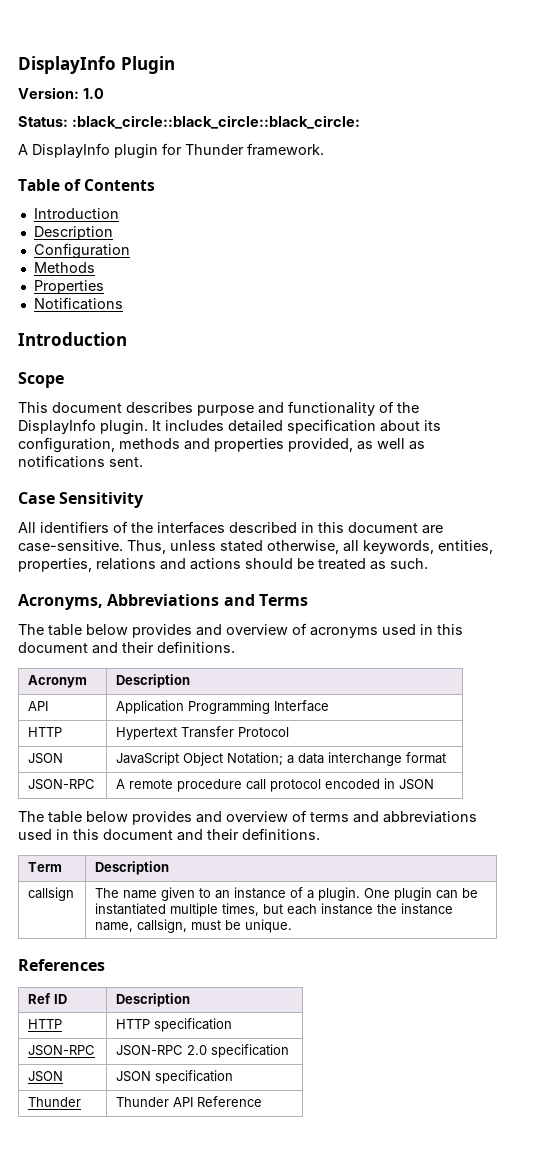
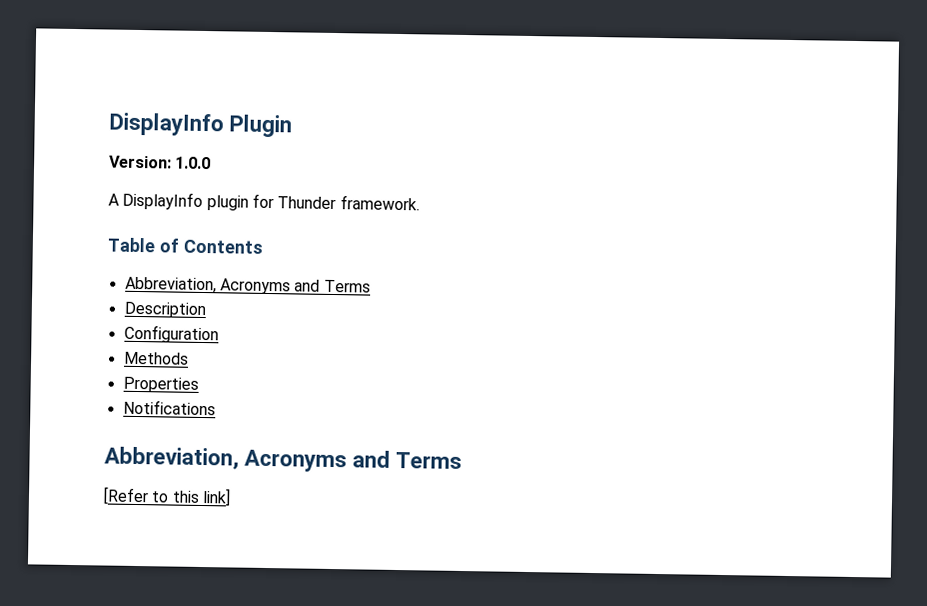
[83,88,104,99] [18,115,360,129] 1.0 // Status: :black_circle::black_circle::black_circle: -> [175,156,212,170] 1.0.0
[33,208,119,219] Introduction -> [124,276,371,295] Abbreviation, Acronyms and Terms
[18,332,127,346] [18,372,64,388] [18,401,419,416] [18,419,441,435] [18,437,425,453] [18,455,143,468] [18,492,145,508] [18,521,443,534] [18,540,493,554] [18,558,428,572] [18,594,308,610] [18,623,463,638] [18,641,235,654] [28,675,88,688] [116,674,191,688] [28,701,49,711] [116,700,330,714] [28,727,63,737] [116,726,290,740] [28,753,64,764] [116,752,447,766] [28,779,96,790] [116,778,435,792] [18,810,477,825] [18,828,320,841] [28,862,63,872] [95,861,170,875] [28,887,75,901] [95,887,479,901] [95,903,454,917] [95,919,293,933] [18,959,105,971] [28,993,67,1004] [116,993,191,1007] [28,1019,63,1029] [116,1018,233,1032] [28,1045,96,1056] [116,1044,290,1058] [28,1071,64,1082] [116,1070,234,1084] [28,1097,82,1107] [116,1096,263,1107] Introduction // Scope // This document describes purpose and functionality of the DisplayInfo plugin. It includes detailed specification about its configuration, methods and properties provided, as well as notifications sent. // Case Sensitivity // All identifiers of the interfaces described in this document are case-sensitive. Thus, unless stated otherwise, all keywords, entities, properties, relations and actions should be treated as such. // Acronyms, Abbreviations and Terms // The table below provides and overview of acronyms used in this document and their definitions. // Acronym | Description // API | Application Programming Interface // HTTP | Hypertext Transfer Protocol // JSON | JavaScript Object Notation; a data interchange format // JSON-RPC | A remote procedure call protocol encoded in JSON // The table below provides and overview of terms and abbreviations used in this document and their definitions. // Term | Description // callsign | The name given to an instance of a plugin. One plugin can be instantiated multiple times, but each instance the instance name, callsign, must be unique. // References // Ref ID | Description // HTTP | HTTP specification // JSON-RPC | JSON-RPC 2.0 specification // JSON | JSON specification // Thunder | Thunder API Reference -> [104,446,463,473] [103,486,231,507] Abbreviation, Acronyms and Terms // [Refer to this link]

